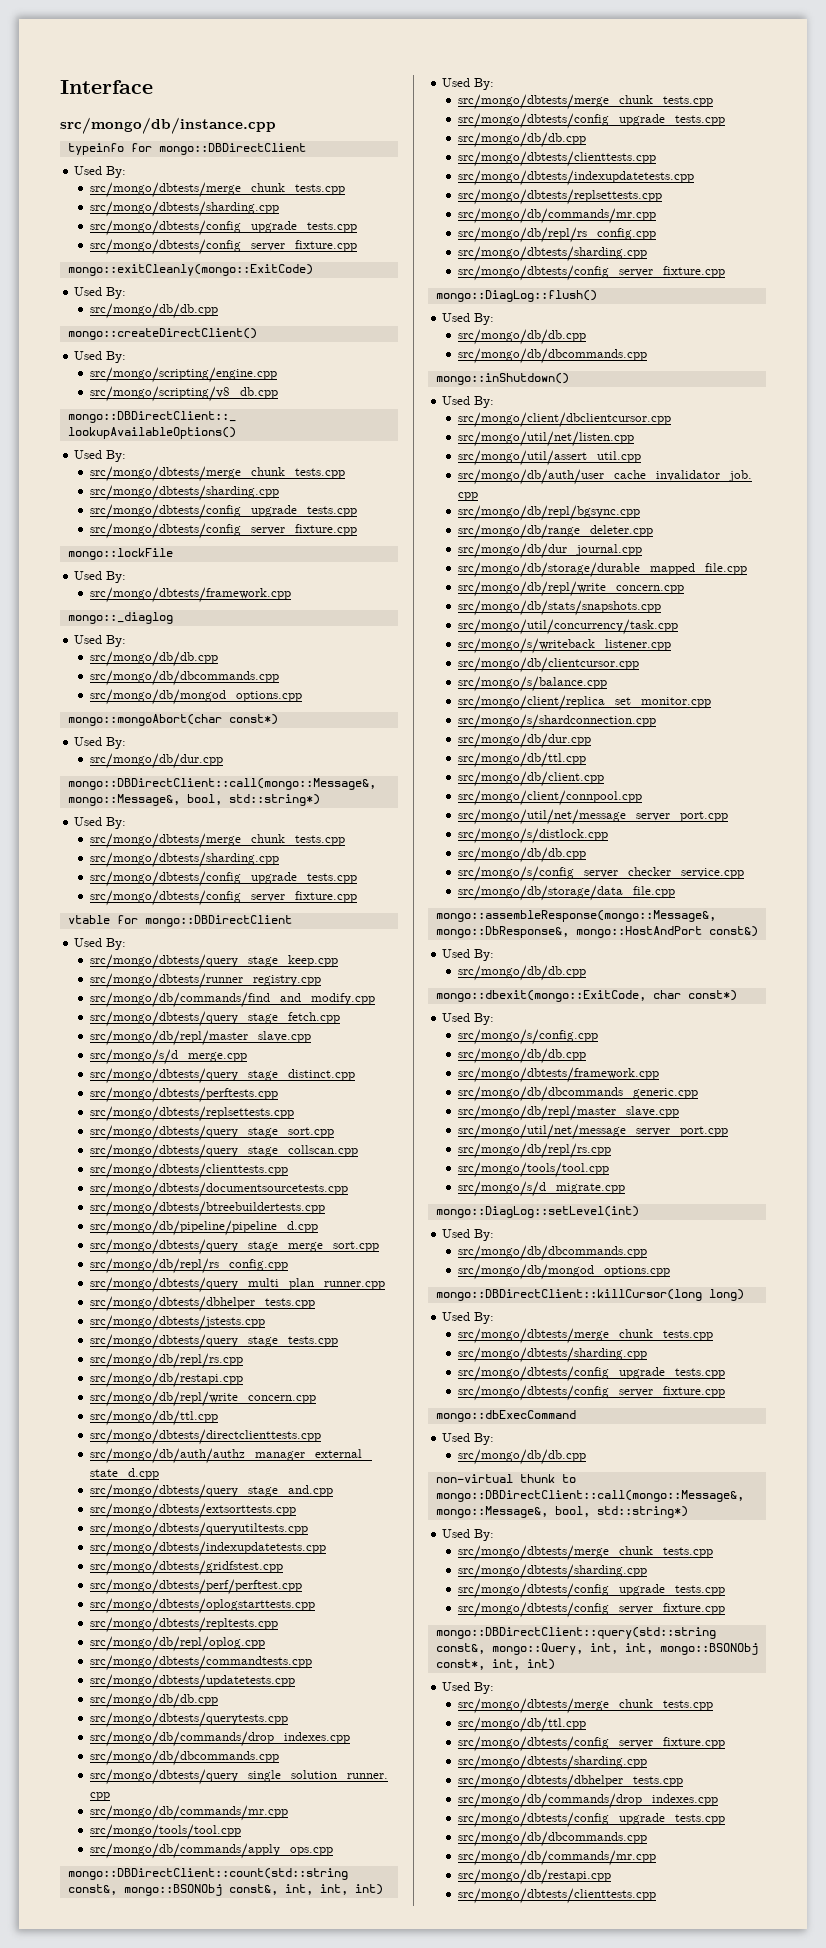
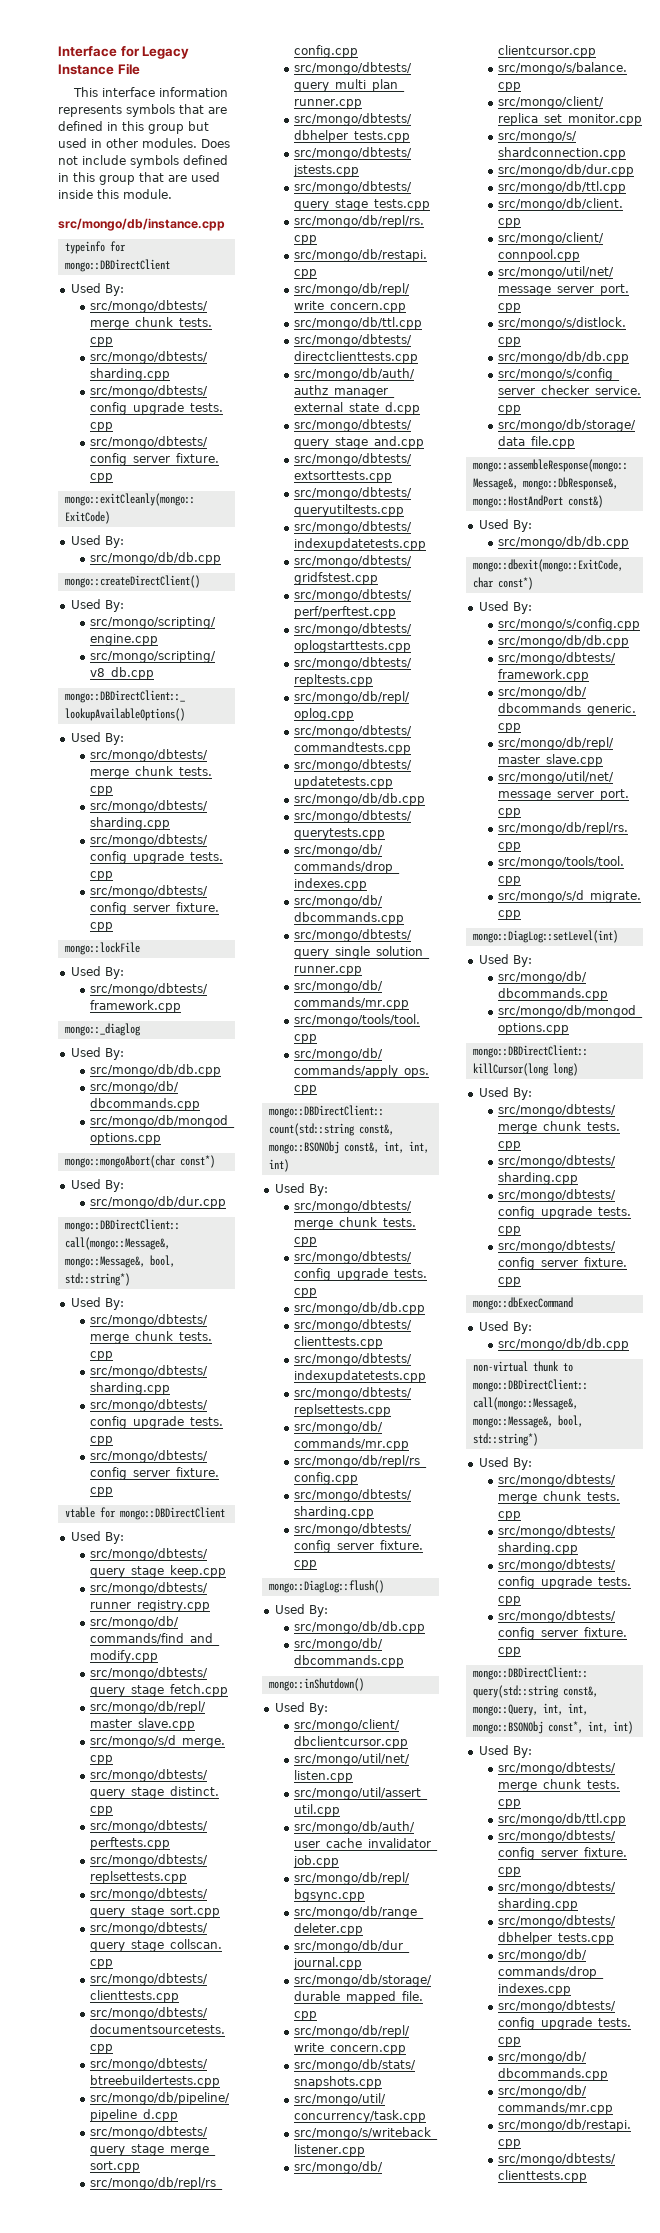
(153, 87) none -> [120,46,190,59] [58,63,140,75] [72,87,228,97] [58,104,227,117] [58,121,209,134] [58,138,230,148] [58,155,228,168] [58,172,220,185] [58,189,172,199] for Legacy Instance File // This interface information represents symbols that are defined in this group but used in other modules. Does not include symbols defined in this group that are used inside this module.

